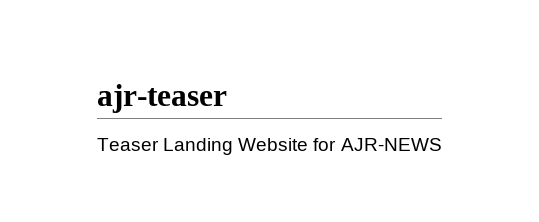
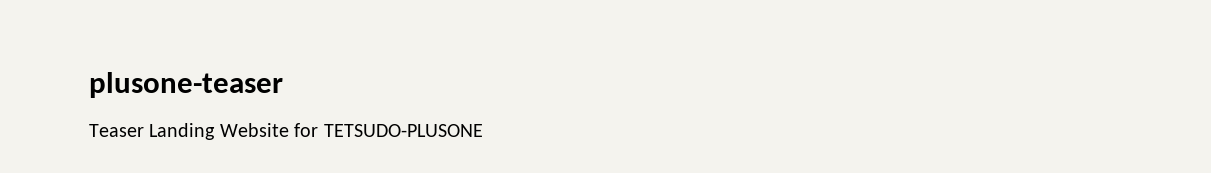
[97,84,227,113] ajr-teaser -> [89,72,283,98] plusone-teaser
[340,138,442,151] AJR-NEWS -> [323,124,483,137] TETSUDO-PLUSONE

